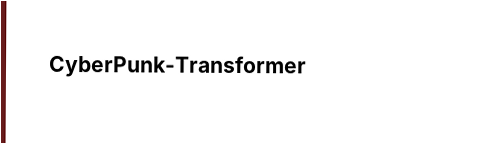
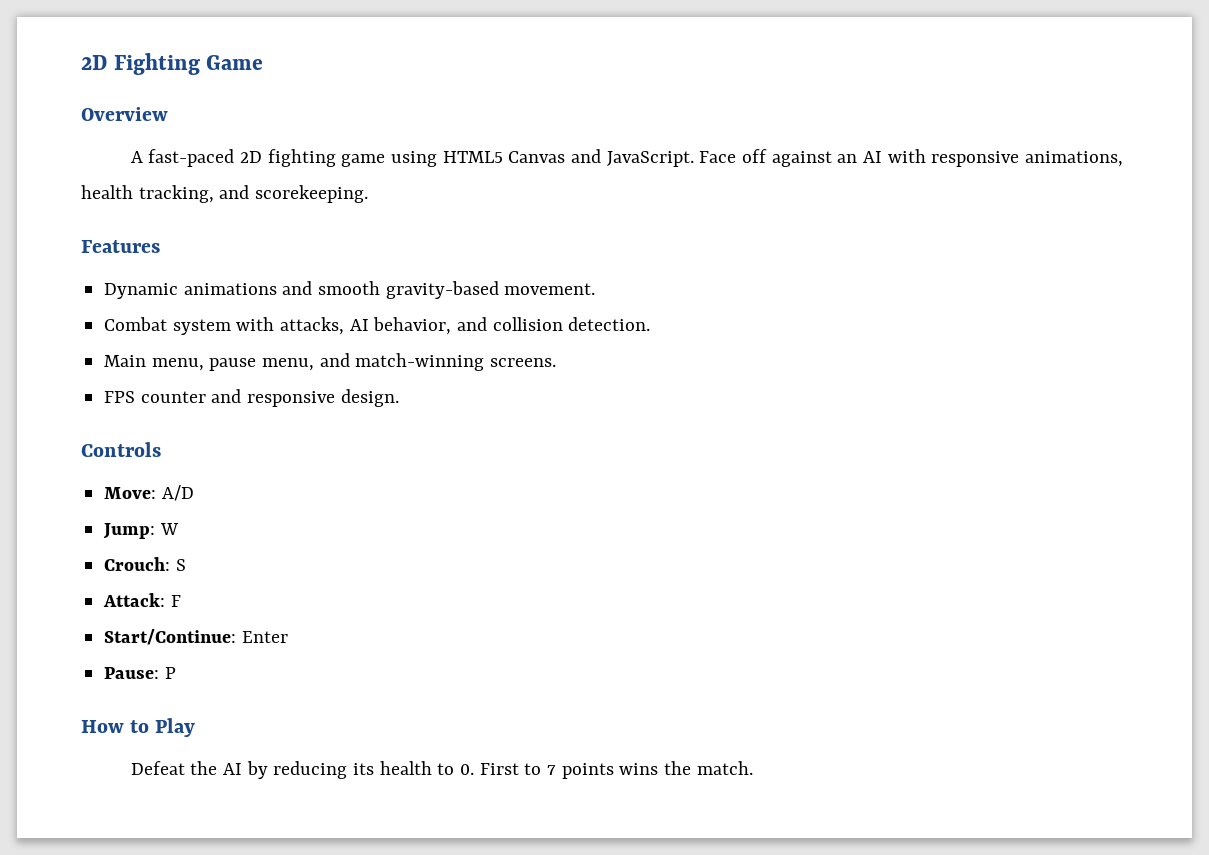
[48,54,307,79] CyberPunk-Transformer -> [81,53,264,75] [81,107,168,121] [130,149,1124,167] [81,185,369,203] [81,240,160,253] [104,281,596,299] [104,317,651,335] [104,353,557,371] [104,389,399,407] [81,442,161,457] [104,485,194,501] [103,523,179,539] [104,557,186,571] [103,593,181,607] [104,629,288,645] [104,667,176,679] [81,718,196,737] [130,761,753,779] 2D Fighting Game // Overview // A fast-paced 2D fighting game using HTML5 Canvas and JavaScript. Face off against an AI with responsive animations, health tracking, and scorekeeping. // Features // Dynamic animations and smooth gravity-based movement. // Combat system with attacks, AI behavior, and collision detection. // Main menu, pause menu, and match-winning screens. // FPS counter and responsive design. // Controls // Move: A/D // Jump: W // Crouch: S // Attack: F // Start/Continue: Enter // Pause: P // How to Play // Defeat the AI by reducing its health to 0. First to 7 points wins the match.

